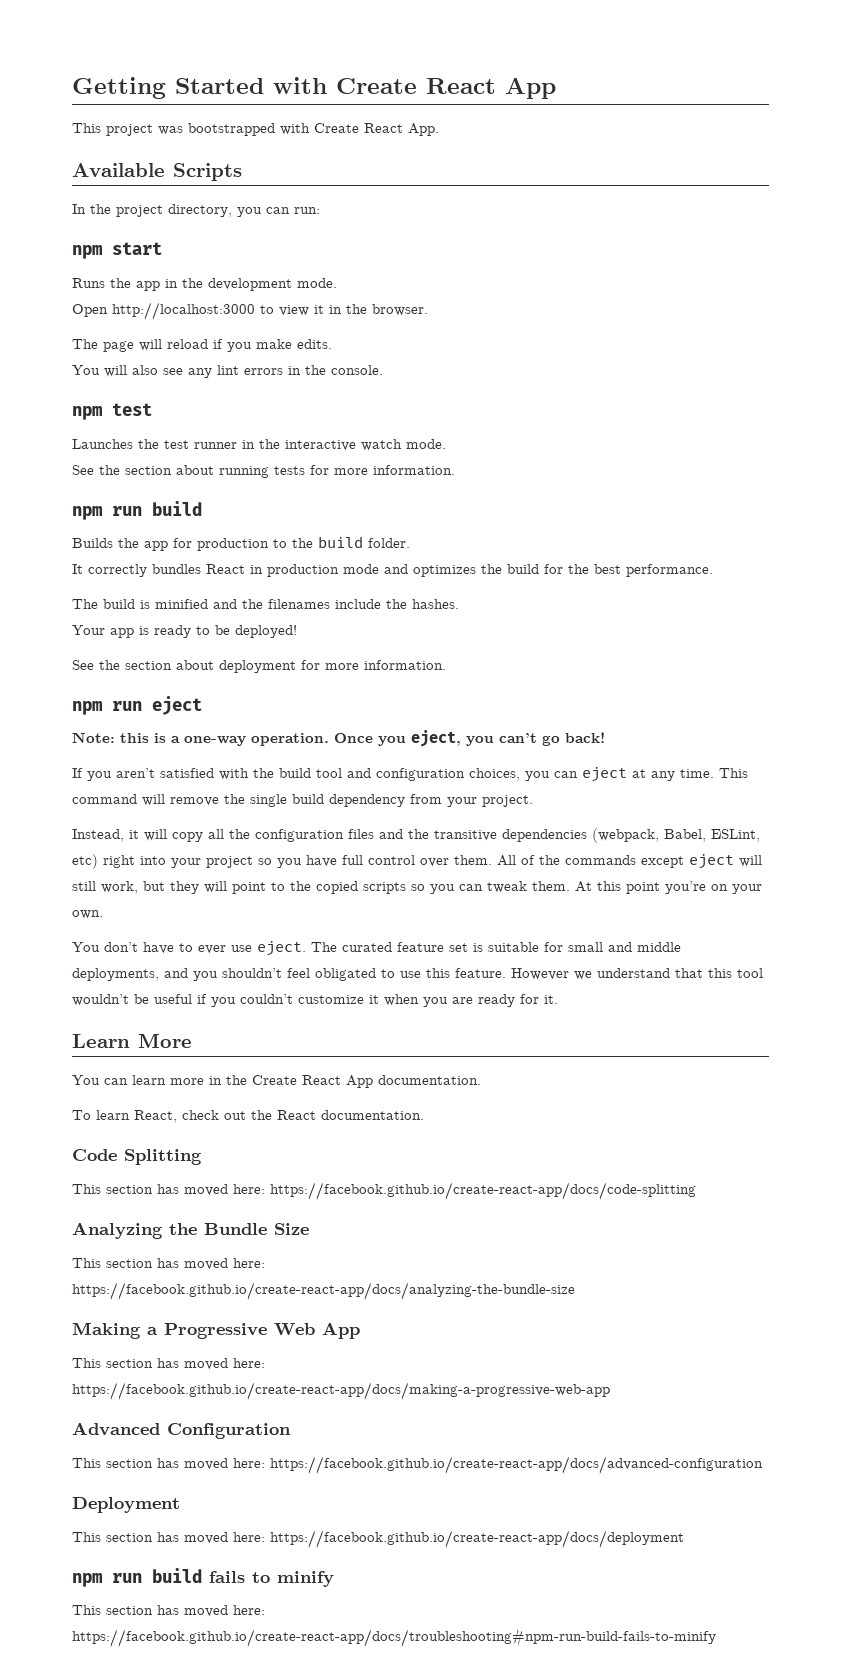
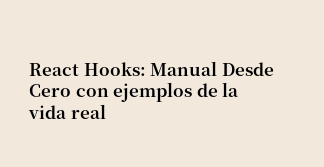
[72,77,556,99] [72,123,439,136] [72,163,242,181] [72,204,320,217] [72,242,162,259] [72,278,337,291] [72,302,428,320] [72,339,332,352] [72,365,383,378] [72,403,152,420] [72,439,446,451] [72,465,455,478] [72,501,202,520] [72,536,410,551] [72,564,713,577] [72,599,459,609] [72,625,297,638] [72,660,446,673] [72,696,202,715] [72,730,605,747] [72,767,748,782] [72,794,533,807] [72,828,760,843] [72,854,762,869] [72,881,762,894] [72,910,103,919] [72,941,681,956] [72,968,763,981] [72,994,558,1007] [72,1033,192,1048] [72,1075,481,1088] [72,1110,424,1123] [72,1149,202,1165] [72,1182,696,1200] [72,1222,309,1239] [72,1258,265,1270] [72,1282,575,1300] [72,1322,360,1339] [72,1358,265,1370] [72,1382,610,1400] [72,1422,291,1439] [72,1456,763,1474] [72,1497,180,1513] [72,1530,684,1548] [72,1568,334,1587] [72,1605,265,1617] [72,1628,716,1647] Getting Started with Create React App // This project was bootstrapped with Create React App. // Available Scripts // In the project directory, you can run: // npm start // Runs the app in the development mode. // Open http://localhost:3000 to view it in the browser. // The page will reload if you make edits. // You will also see any lint errors in the console. // npm test // Launches the test runner in the interactive watch mode. // See the section about running tests for more information. // npm run build // Builds the app for production to the build folder. // It correctly bundles React in production mode and optimizes the build for the best performance. // The build is minified and the filenames include the hashes. // Your app is ready to be deployed! // See the section about deployment for more information. // npm run eject // Note: this is a one-way operation. Once you eject, you can’t go back! // If you aren’t satisfied with the build tool and configuration choices, you can eject at any time. This command will remove the single build dependency from your project. // Instead, it will copy all the configuration files and the transitive dependencies (webpack, Babel, ESLint, etc) right into your project so you have full control over them. All of the commands except eject will still work, but they will point to the copied scripts so you can tweak them. At this point you’re on your own. // You don’t have to ever use eject. The curated feature set is suitable for small and middle deployments, and you shouldn’t feel obligated to use this feature. However we understand that this tool wouldn’t be useful if you couldn’t customize it when you are ready for it. // Learn More // You can learn more in the Create React App documentation. // To learn React, check out the React documentation. // Code Splitting // This section has moved here: https://facebook.github.io/create-react-app/docs/code-splitting // Analyzing the Bundle Size // This section has moved here: https://facebook.github.io/create-react-app/docs/analyzing-the-bundle-size // Making a Progressive Web App // This section has moved here: https://facebook.github.io/create-react-app/docs/making-a-progressive-web-app // Advanced Configuration // This section has moved here: https://facebook.github.io/create-react-app/docs/advanced-configuration // Deployment // This section has moved here: https://facebook.github.io/create-react-app/docs/deployment // npm run build fails to minify // This section has moved here: https://facebook.github.io/create-react-app/docs/troubleshooting#npm-run-build-fails-to-minify -> [29,61,274,76] [29,82,239,102] [28,104,106,119] React Hooks: Manual Desde Cero con ejemplos de la vida real

